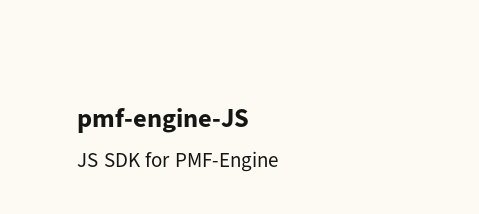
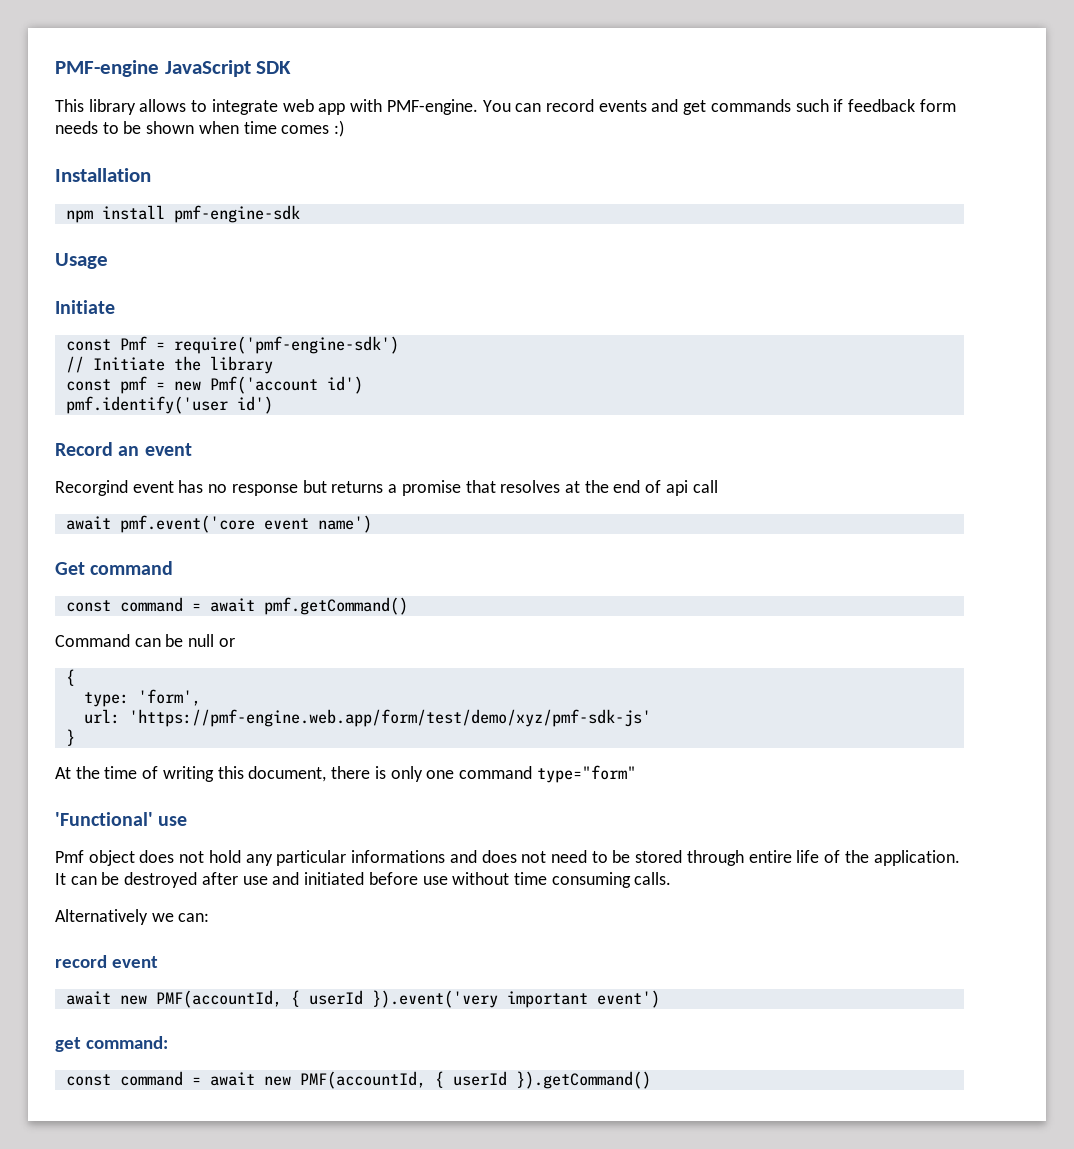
[77,108,249,133] [77,151,279,172] pmf-engine-JS // JS SDK for PMF-Engine -> [55,60,292,77] [55,99,956,115] [55,120,345,137] [55,168,151,182] [65,205,300,223] [55,253,108,269] [55,300,115,314] [65,336,399,354] [65,356,273,374] [65,376,363,394] [65,396,273,414] [55,442,192,456] [55,480,718,496] [65,515,372,533] [55,561,174,575] [65,597,408,615] [55,634,235,647] [65,669,75,686] [83,689,201,707] [83,709,651,727] [65,729,75,746] [55,765,636,783] [55,812,188,826] [55,850,960,866] [55,872,672,888] [55,909,210,925] [55,955,158,968] [65,990,660,1008] [55,1036,168,1052] [65,1071,651,1089] PMF-engine JavaScript SDK // This library allows to integrate web app with PMF-engine. You can record events and get commands such if feedback form needs to be shown when time comes :) // Installation // npm install pmf-engine-sdk // Usage // Initiate // const Pmf = require('pmf-engine-sdk') // // Initiate the library // const pmf = new Pmf('account id') // pmf.identify('user id') // Record an event // Recorgind event has no response but returns a promise that resolves at the end of api call // await pmf.event('core event name') // Get command // const command = await pmf.getCommand() // Command can be null or // { // type: 'form', // url: 'https://pmf-engine.web.app/form/test/demo/xyz/pmf-sdk-js' // } // At the time of writing this document, there is only one command type="form" // 'Functional' use // Pmf object does not hold any particular informations and does not need to be stored through entire life of the application. It can be destroyed after use and initiated before use without time consuming calls. // Alternatively we can: // record event // await new PMF(accountId, { userId }).event('very important event') // get command: // const command = await new PMF(accountId, { userId }).getCommand()

